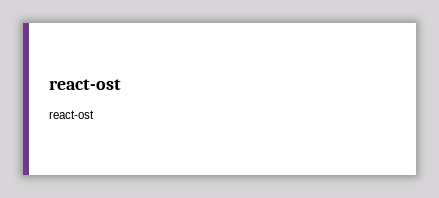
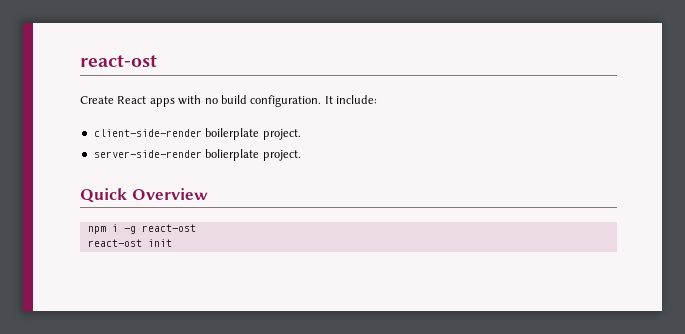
[49,79,121,90] [49,110,94,119] react-ost // react-ost -> [80,55,157,67] [80,95,377,107] [93,128,301,140] [93,149,301,161] [80,188,208,203] [87,224,196,234] [87,239,172,247] react-ost // Create React apps with no build configuration. It include: // client-side-render boilerplate project. // server-side-render bolierplate project. // Quick Overview // npm i -g react-ost // react-ost init

